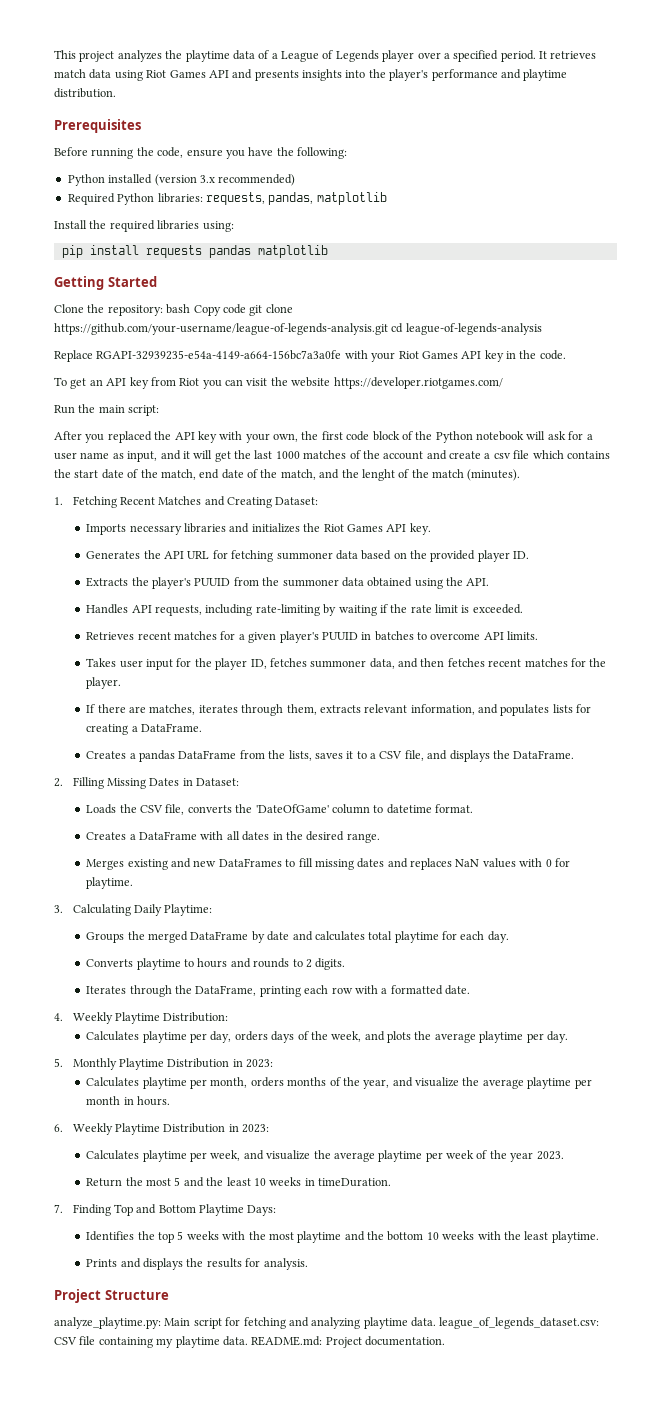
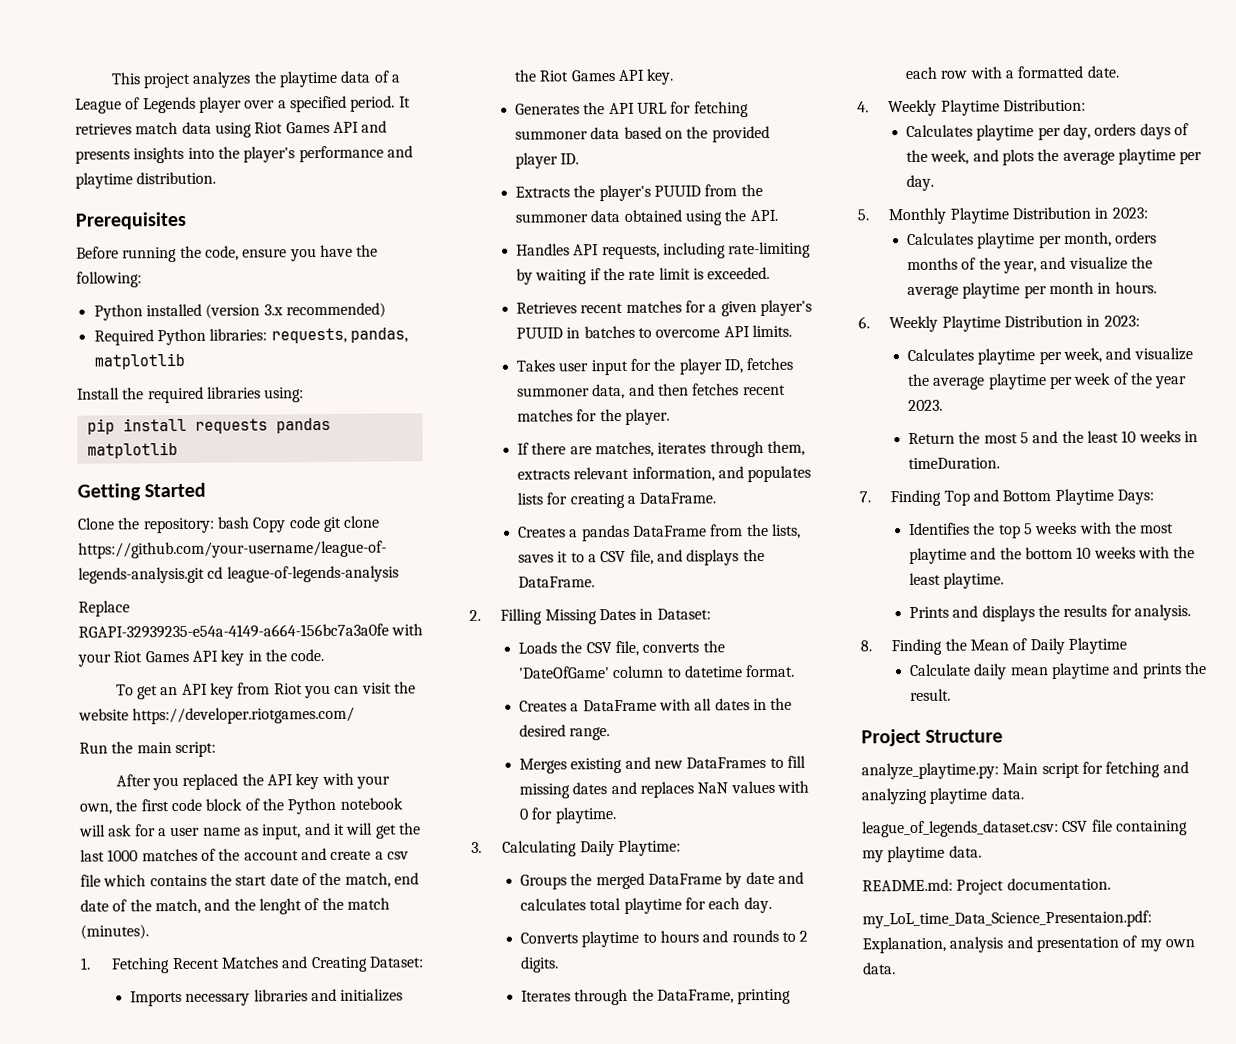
(308, 1264) none -> [860,637,1128,656] [909,662,1207,680] [910,688,952,702] // 8. Finding the Mean of Daily Playtime // Calculate daily mean playtime and prints the result.
(436, 1322) none -> (1024, 793) //
(248, 1341) none -> (982, 851) //
(445, 1341) none -> [862,910,1152,929] [862,935,1195,954] [863,962,896,975] // my_LoL_time_Data_Science_Presentaion.pdf: Explanation, analysis and presentation of my own data.

